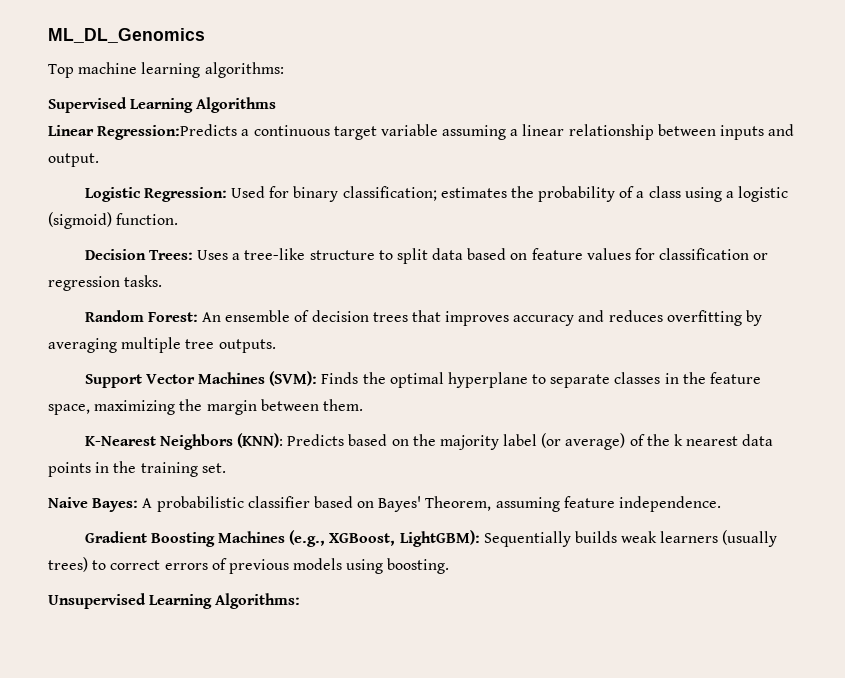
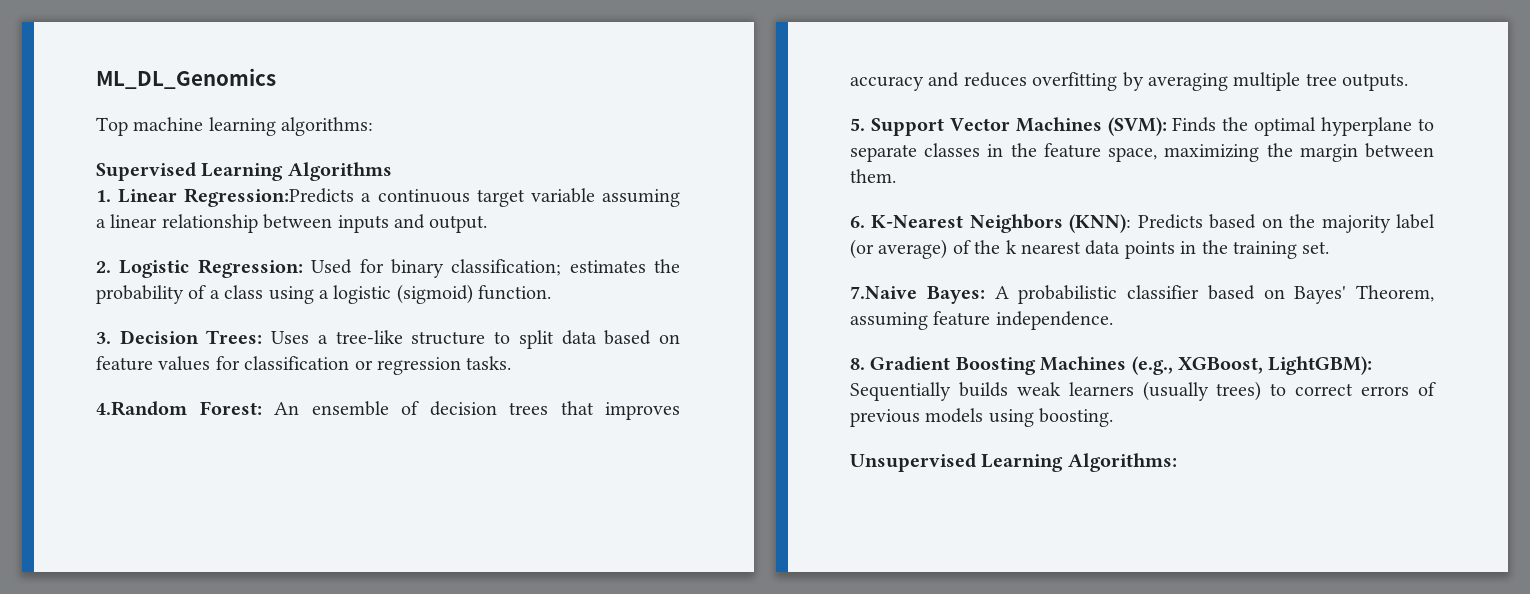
(277, 105) none -> [96,190,111,202] 1.
(99, 160) none -> [96,261,111,273] 2.
(179, 219) none -> [96,332,111,344] 3.
[84,310,144,322] Random -> [96,401,187,416] 4.Random
(276, 346) none -> [850,118,865,131] 5.
(363, 405) none -> [850,216,865,228] 6.
[48,497,88,508] Naive -> [850,286,917,299] 7.Naive
(722, 504) none -> [850,358,865,370] 8.

